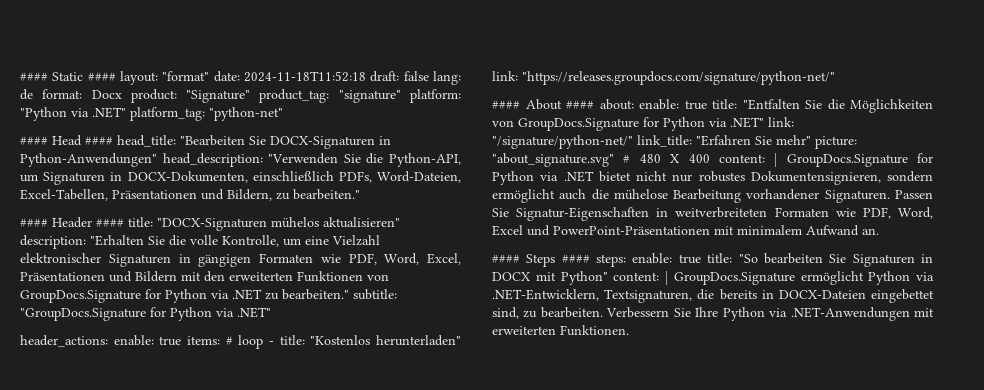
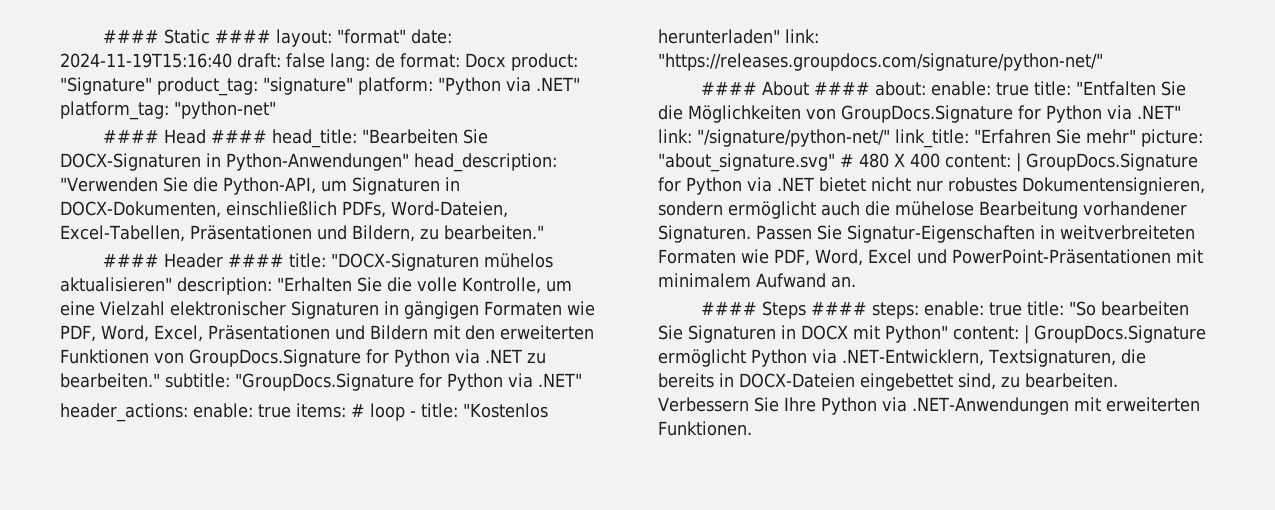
[244,71,366,82] 2024-11-18T11:52:18 -> [60,53,232,68] 2024-11-19T15:16:40

